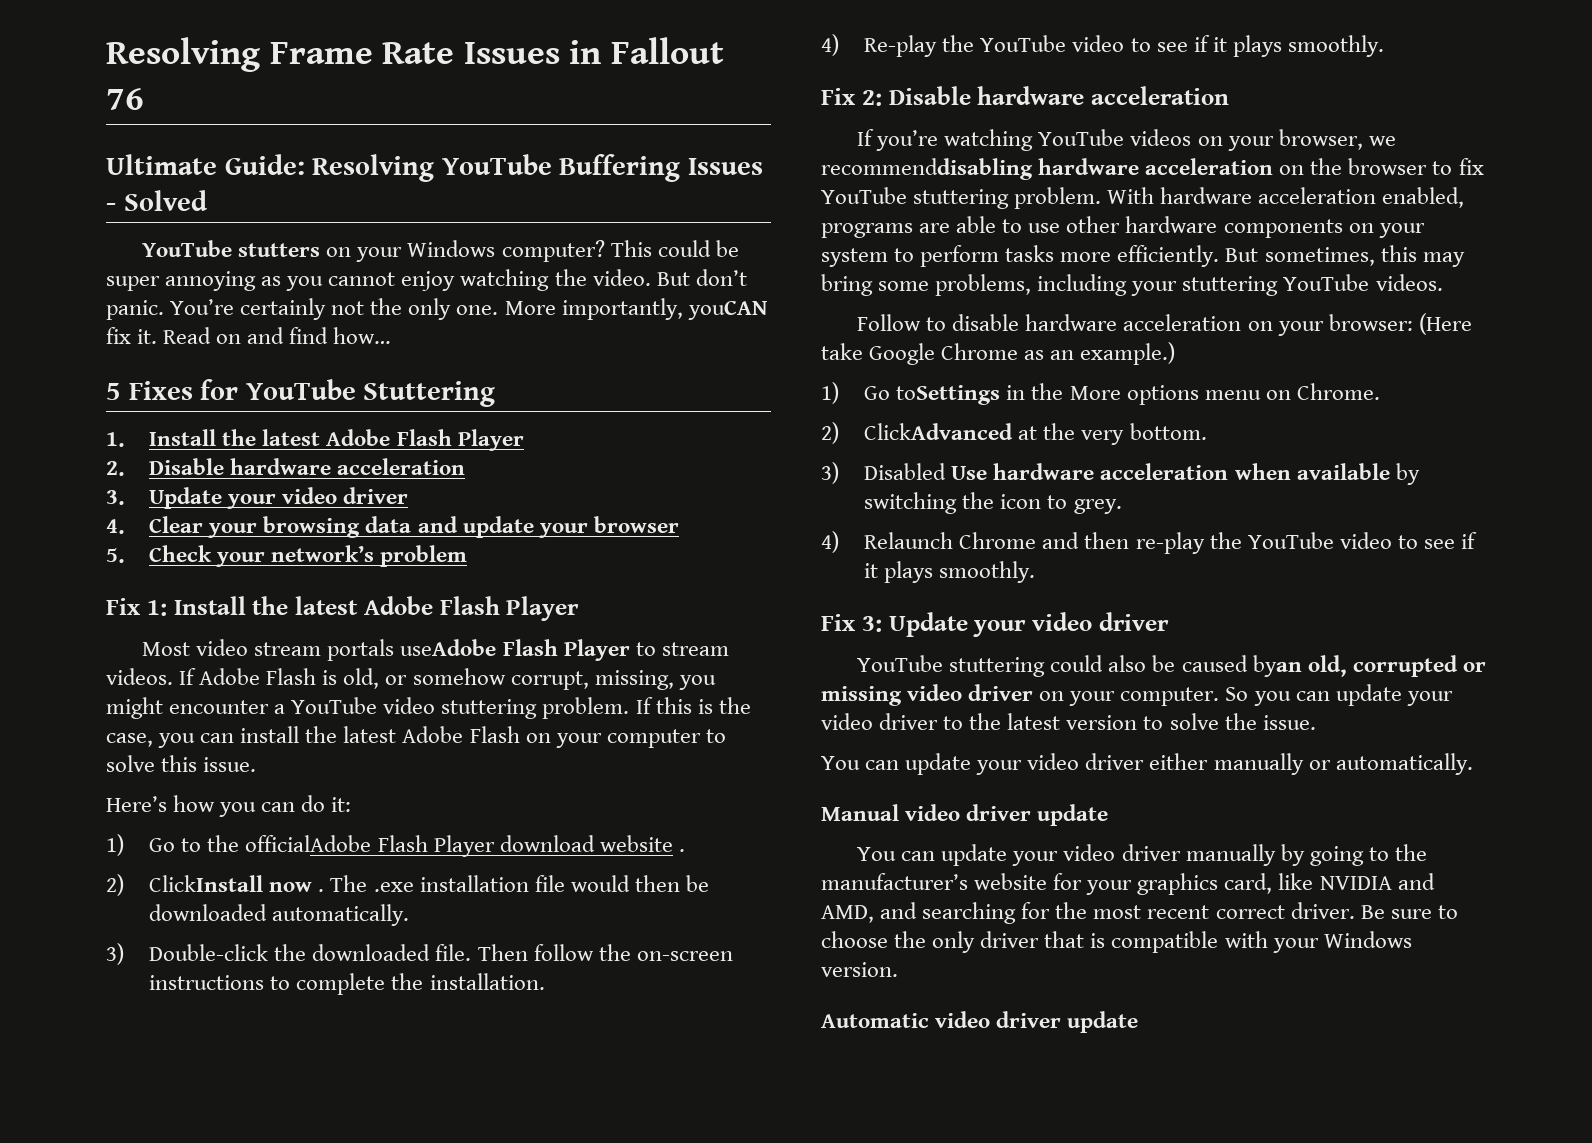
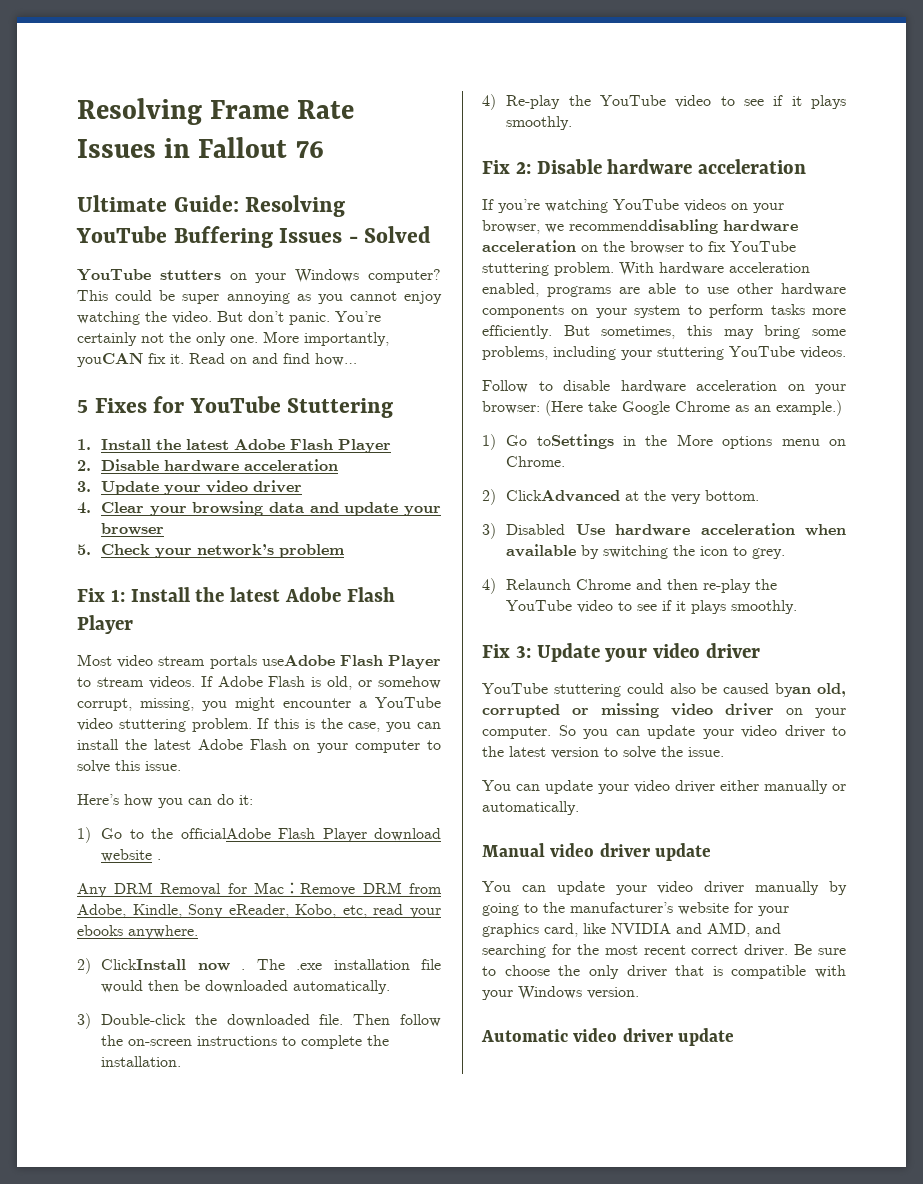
(685, 850) none -> [77,882,442,897] [77,904,441,918] [77,925,198,939] // Any DRM Removal for Mac：Remove DRM from Adobe, Kindle, Sony eReader, Kobo, etc, read your ebooks anywhere.

